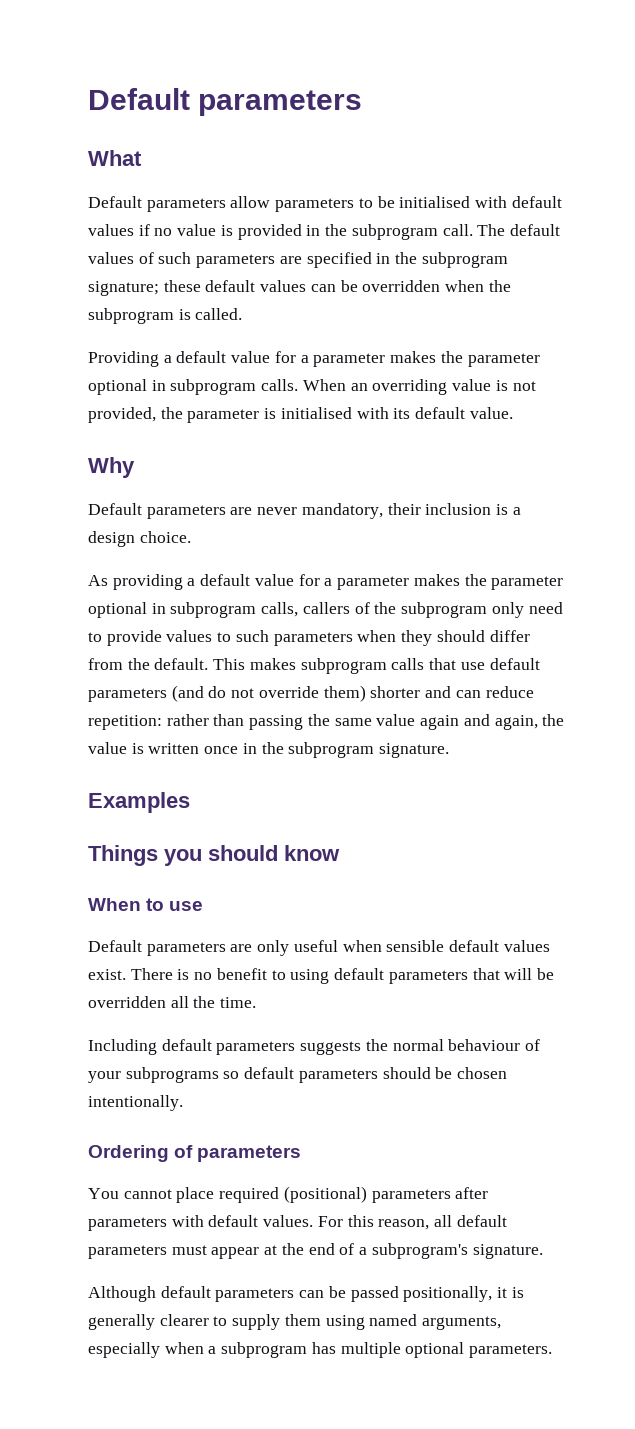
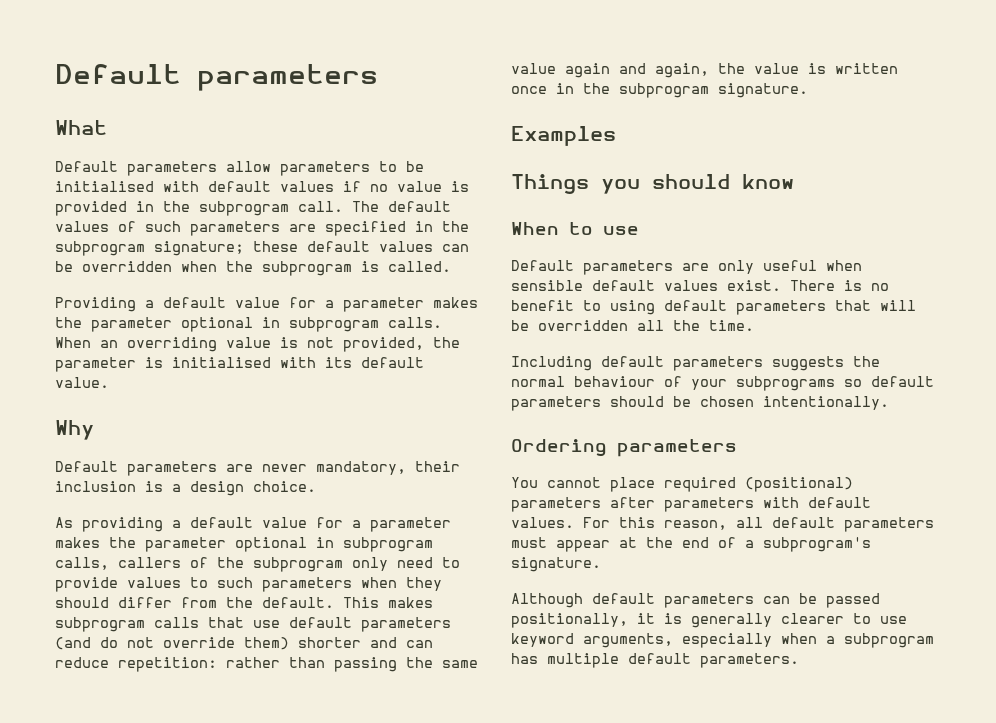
[174,1145,194,1158] of -> (607, 448) none
[232,1314,418,1330] supply them using named -> [880,616,907,624] [511,633,574,647] use keyword
[405,1342,465,1358] optional -> [628,653,691,664] default

